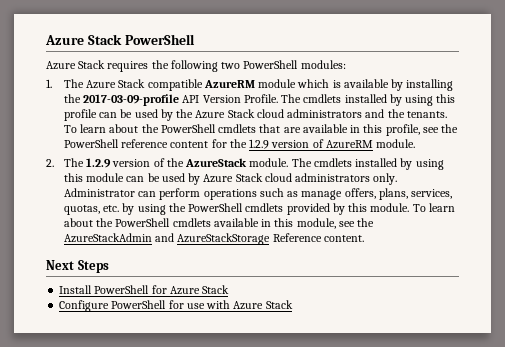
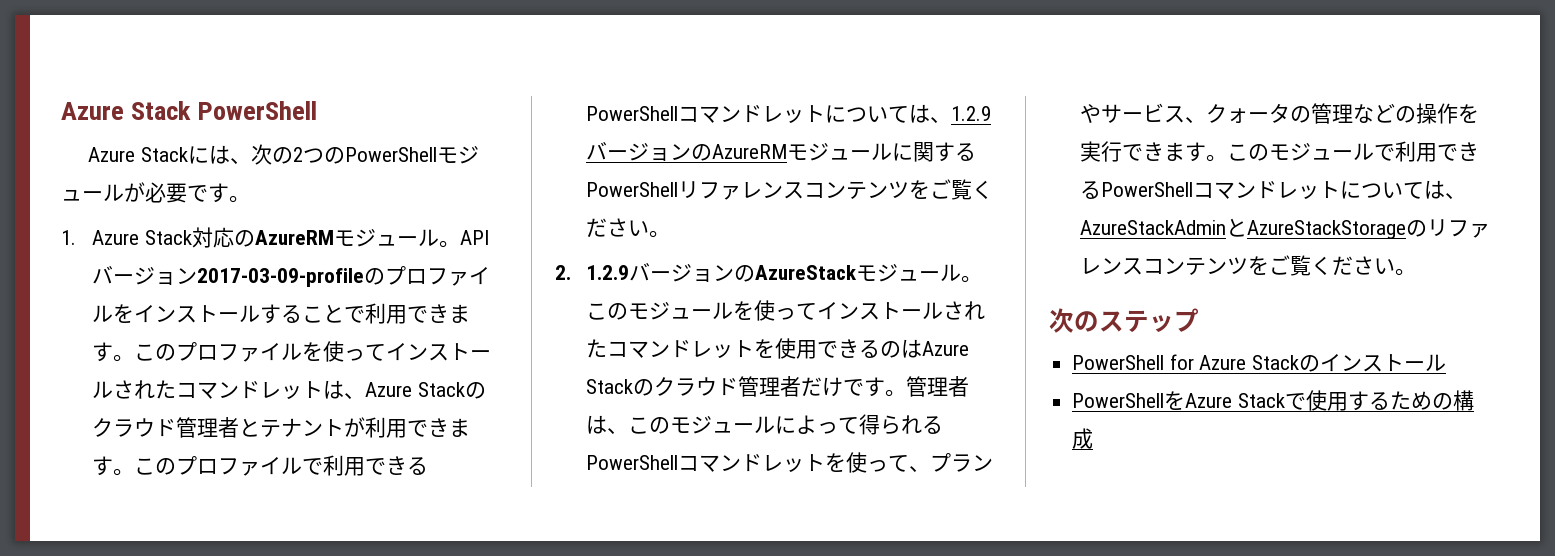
[107,60,346,72] requires the following two PowerShell modules: -> [188,144,480,165] [61,182,250,203] には、次の2つのPowerShellモジュールが必要です。
[63,79,454,91] [63,94,456,106] [63,109,447,121] [63,124,459,136] [63,139,416,149] [46,158,444,170] [63,173,398,185] [63,188,453,200] [63,203,455,215] [63,218,375,229] [63,233,364,245] [46,260,109,273] [59,285,230,295] [59,300,293,312] The Azure Stack compatible AzureRM module which is available by installing the 2017-03-09-profile API Version Profile. The cmdlets installed by using this profile can be used by the Azure Stack cloud administrators and the tenants. To learn about the PowerShell cmdlets that are available in this profile, see the PowerShell reference content for the 1.2.9 version of AzureRM module. // 2. The 1.2.9 version of the AzureStack module. The cmdlets installed by using this module can be used by Azure Stack cloud administrators only. Administrator can perform operations such as manage offers, plans, services, quotas, etc. by using the PowerShell cmdlets provided by this module. To learn about the PowerShell cmdlets available in this module, see the AzureStackAdmin and AzureStackStorage Reference content. // Next Steps // Install PowerShell for Azure Stack // Configure PowerShell for use with Azure Stack -> [92,227,490,248] [92,266,491,287] [92,303,471,324] [92,341,492,362] [92,380,486,399] [92,417,471,438] [92,455,429,476] [586,104,992,123] [586,142,977,162] [586,179,994,200] [586,218,671,238] [555,263,983,283] [586,300,986,321] [586,338,970,359] [586,376,970,397] [586,414,944,435] [586,452,994,473] [1080,103,1480,124] [1080,141,1480,162] [1080,180,1467,199] [1080,218,1491,239] [1080,255,1417,276] [1049,308,1199,333] [1072,354,1447,372] [1072,390,1474,411] [1072,428,1094,449] Azure Stack対応のAzureRMモジュール。APIバージョン2017-03-09-profileのプロファイルをインストールすることで利用できます。このプロファイルを使ってインストールされたコマンドレットは、Azure Stackのクラウド管理者とテナントが利用できます。このプロファイルで利用できるPowerShellコマンドレットについては、1.2.9バージョンのAzureRMモジュールに関するPowerShellリファレンスコンテンツをご覧ください。 // 2. 1.2.9バージョンのAzureStackモジュール。このモジュールを使ってインストールされたコマンドレットを使用できるのはAzure Stackのクラウド管理者だけです。管理者は、このモジュールによって得られるPowerShellコマンドレットを使って、プランやサービス、クォータの管理などの操作を実行できます。このモジュールで利用できるPowerShellコマンドレットについては、AzureStackAdminとAzureStackStorageのリファレンスコンテンツをご覧ください。 // 次のステップ // PowerShell for Azure Stackのインストール // PowerShellをAzure Stackで使用するための構成

